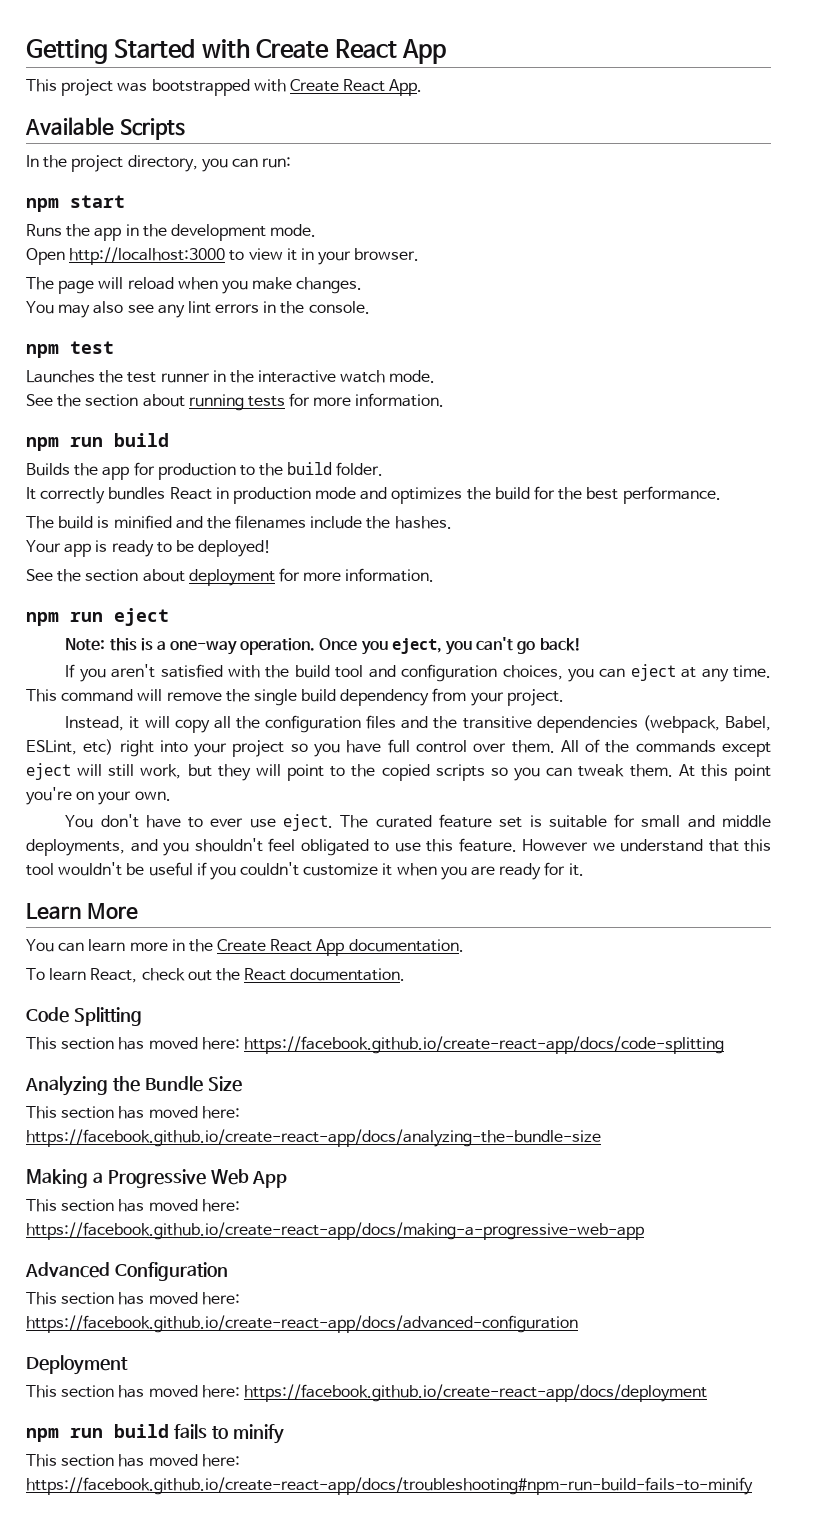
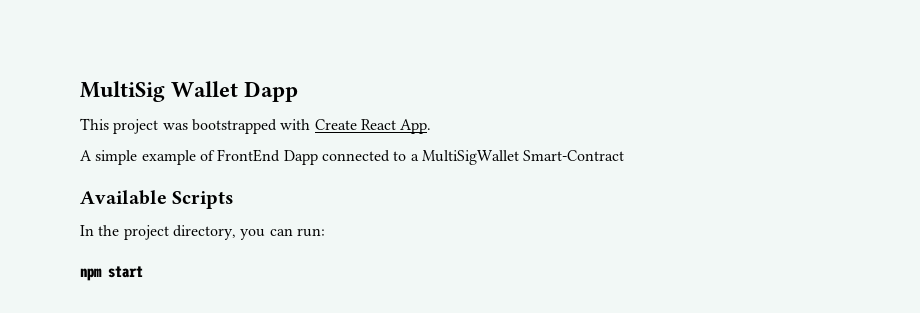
[26,39,447,64] Getting Started with Create React App -> [80,81,299,102] MultiSig Wallet Dapp
(423, 87) none -> [80,149,625,165] // A simple example of FrontEnd Dapp connected to a MultiSigWallet Smart-Contract
[26,224,317,241] [26,247,420,265] [26,277,363,294] [26,301,370,318] [26,341,114,358] [26,370,436,383] [26,393,445,411] [26,433,169,451] [26,462,384,480] [26,486,721,504] [26,515,452,529] [26,540,272,557] [26,568,435,586] [26,608,169,626] [65,637,581,655] [65,664,771,682] [26,688,564,706] [65,715,771,733] [26,739,771,757] [26,763,771,781] [26,787,171,805] [65,814,771,831] [26,838,771,856] [26,862,584,880] [26,903,138,920] [26,939,464,956] [26,968,406,983] [26,1007,142,1026] [26,1036,724,1054] [25,1076,242,1096] [26,1106,240,1119] [26,1129,601,1147] [26,1169,288,1188] [26,1199,240,1212] [26,1222,644,1240] [25,1262,228,1281] [26,1292,240,1305] [26,1315,578,1333] [26,1355,128,1375] [26,1384,707,1402] [26,1424,284,1444] [26,1454,240,1467] [26,1477,753,1495] // Runs the app in the development mode. // Open http://localhost:3000 to view it in your browser. // The page will reload when you make changes. // You may also see any lint errors in the console. // npm test // Launches the test runner in the interactive watch mode. // See the section about running tests for more information. // npm run build // Builds the app for production to the build folder. // It correctly bundles React in production mode and optimizes the build for the best performance. // The build is minified and the filenames include the hashes. // Your app is ready to be deployed! // See the section about deployment for more information. // npm run eject // Note: this is a one-way operation. Once you eject, you can't go back! // If you aren't satisfied with the build tool and configuration choices, you can eject at any time. This command will remove the single build dependency from your project. // Instead, it will copy all the configuration files and the transitive dependencies (webpack, Babel, ESLint, etc) right into your project so you have full control over them. All of the commands except eject will still work, but they will point to the copied scripts so you can tweak them. At this point you're on your own. // You don't have to ever use eject. The curated feature set is suitable for small and middle deployments, and you shouldn't feel obligated to use this feature. However we understand that this tool wouldn't be useful if you couldn't customize it when you are ready for it. // Learn More // You can learn more in the Create React App documentation. // To learn React, check out the React documentation. // Code Splitting // This section has moved here: https://facebook.github.io/create-react-app/docs/code-splitting // Analyzing the Bundle Size // This section has moved here: https://facebook.github.io/create-react-app/docs/analyzing-the-bundle-size // Making a Progressive Web App // This section has moved here: https://facebook.github.io/create-react-app/docs/making-a-progressive-web-app // Advanced Configuration // This section has moved here: https://facebook.github.io/create-react-app/docs/advanced-configuration // Deployment // This section has moved here: https://facebook.github.io/create-react-app/docs/deployment // npm run build fails to minify // This section has moved here: https://facebook.github.io/create-react-app/docs/troubleshooting#npm-run-build-fails-to-minify -> (143, 272) none

